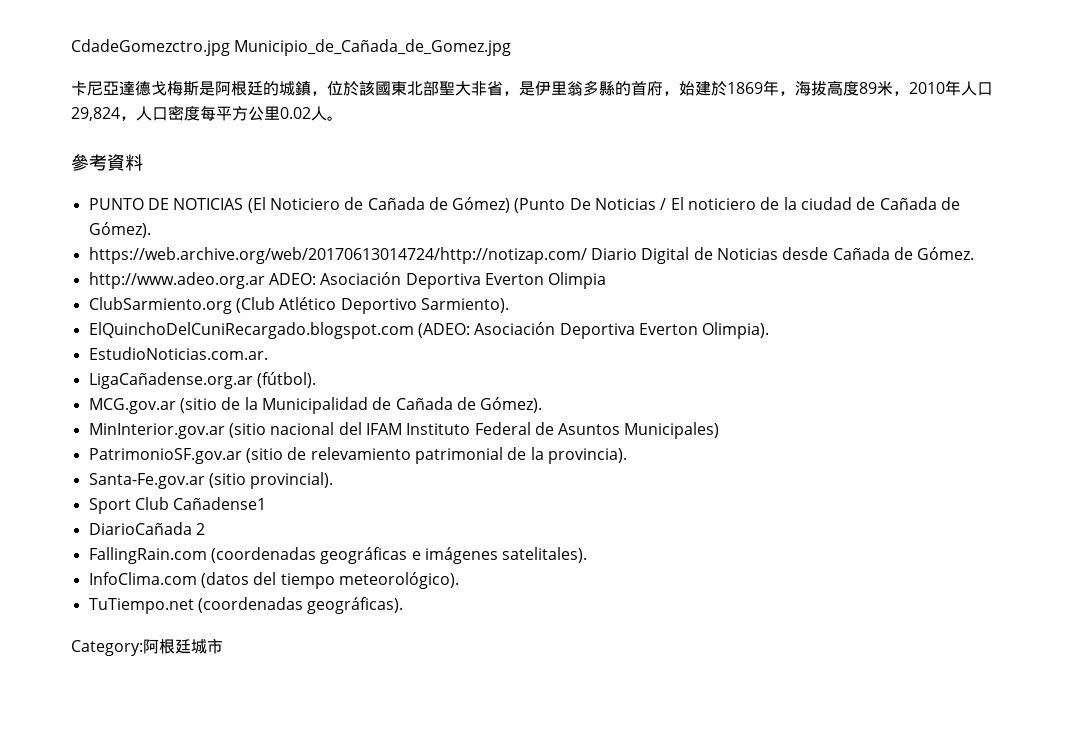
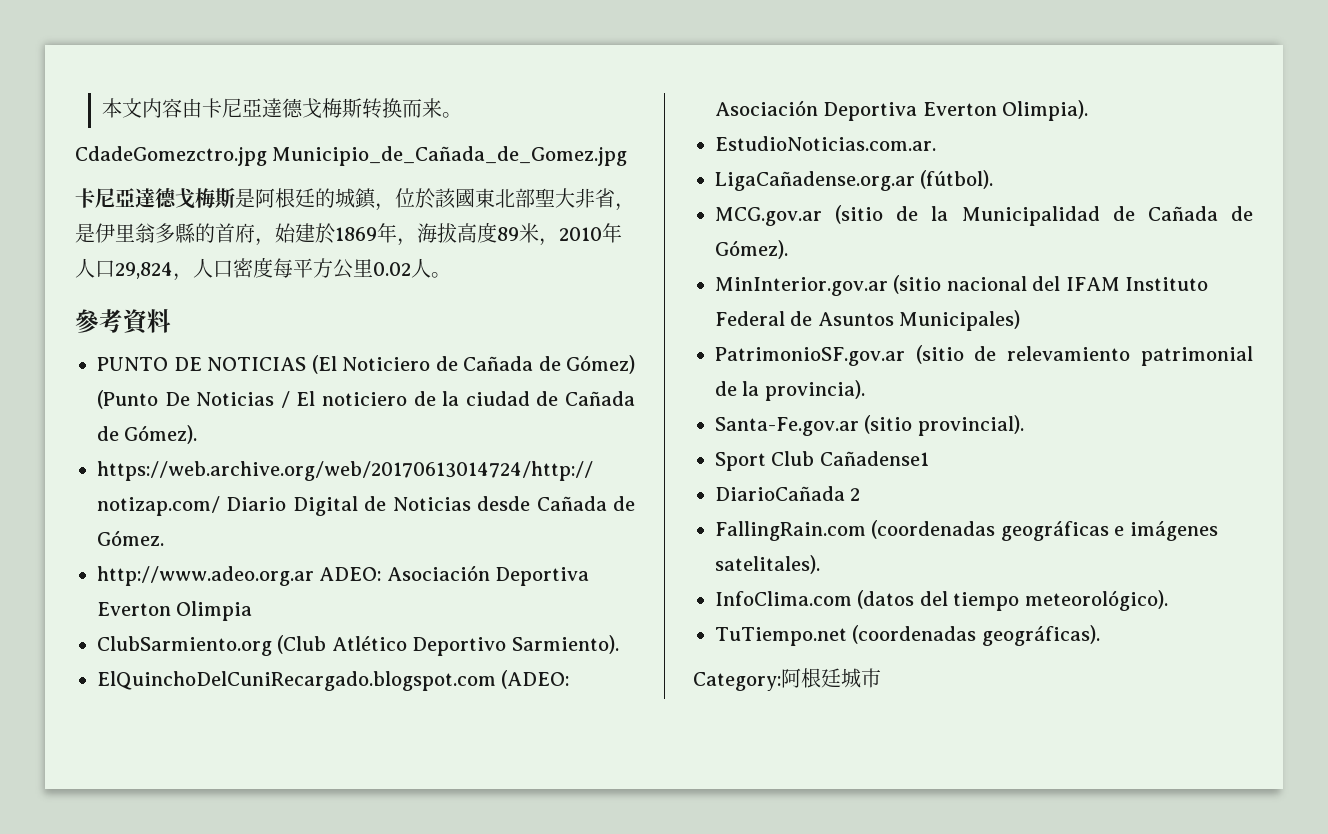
(71, 47) none -> [102,98,463,119] 本文内容由卡尼亞達德戈梅斯转换而来。 //

